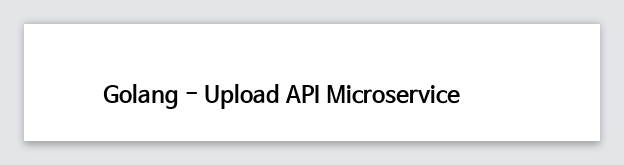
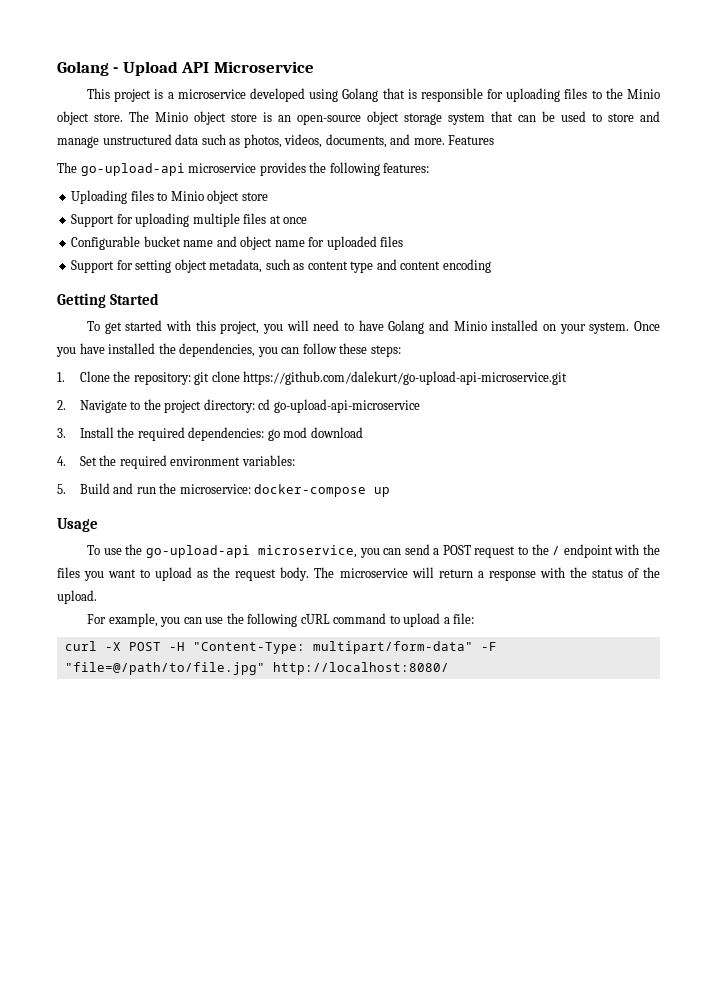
(461, 94) none -> [86,88,660,102] [57,111,660,125] [57,134,495,148] [57,162,430,176] [71,190,268,204] [71,213,308,227] [71,236,404,250] [71,259,491,273] [57,293,160,308] [86,320,660,334] [56,343,401,357] [57,371,568,385] [57,399,420,413] [57,427,363,441] [57,455,295,469] [57,483,391,497] [57,518,98,532] [86,544,661,558] [57,567,660,581] [57,590,97,604] [86,613,475,627] [64,641,497,654] [64,662,449,675] // This project is a microservice developed using Golang that is responsible for uploading files to the Minio object store. The Minio object store is an open-source object storage system that can be used to store and manage unstructured data such as photos, videos, documents, and more. Features // The go-upload-api microservice provides the following features: // Uploading files to Minio object store // Support for uploading multiple files at once // Configurable bucket name and object name for uploaded files // Support for setting object metadata, such as content type and content encoding // Getting Started // To get started with this project, you will need to have Golang and Minio installed on your system. Once you have installed the dependencies, you can follow these steps: // 1. Clone the repository: git clone https://github.com/dalekurt/go-upload-api-microservice.git // 2. Navigate to the project directory: cd go-upload-api-microservice // 3. Install the required dependencies: go mod download // 4. Set the required environment variables: // 5. Build and run the microservice: docker-compose up // Usage // To use the go-upload-api microservice, you can send a POST request to the / endpoint with the files you want to upload as the request body. The microservice will return a response with the status of the upload. // For example, you can use the following cURL command to upload a file: // curl -X POST -H "Content-Type: multipart/form-data" -F "file=@/path/to/file.jpg" http://localhost:8080/

